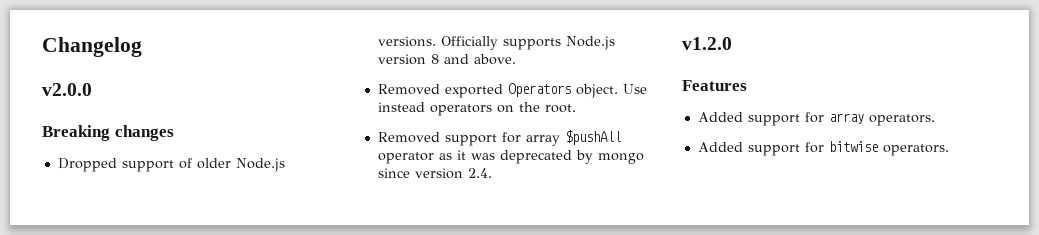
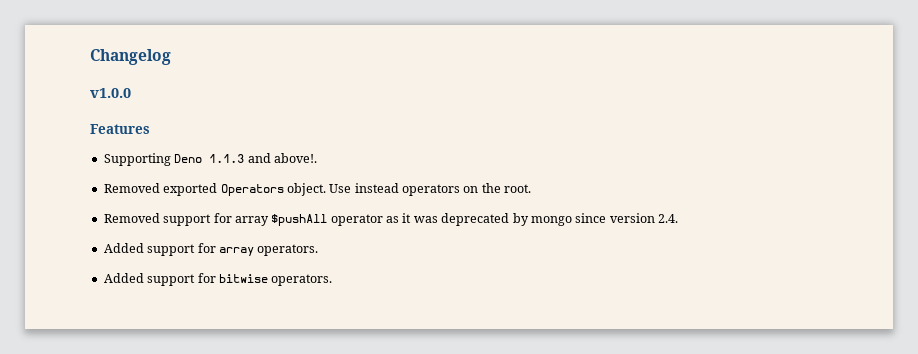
[42,83,92,96] [42,125,174,141] [57,158,285,172] [377,36,615,50] [377,54,516,65] v2.0.0 // Breaking changes // Dropped support of older Node.js versions. Officially supports Node.js version 8 and above. -> [90,88,131,98] [90,124,150,134] [103,153,317,166] v1.0.0 // Features // Supporting Deno 1.1.3 and above!.
[682,37,732,50] [682,80,747,91] // v1.2.0 // Features -> (678, 218) none

